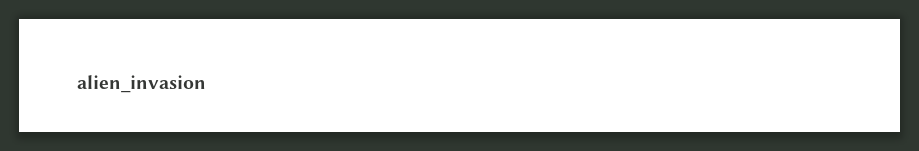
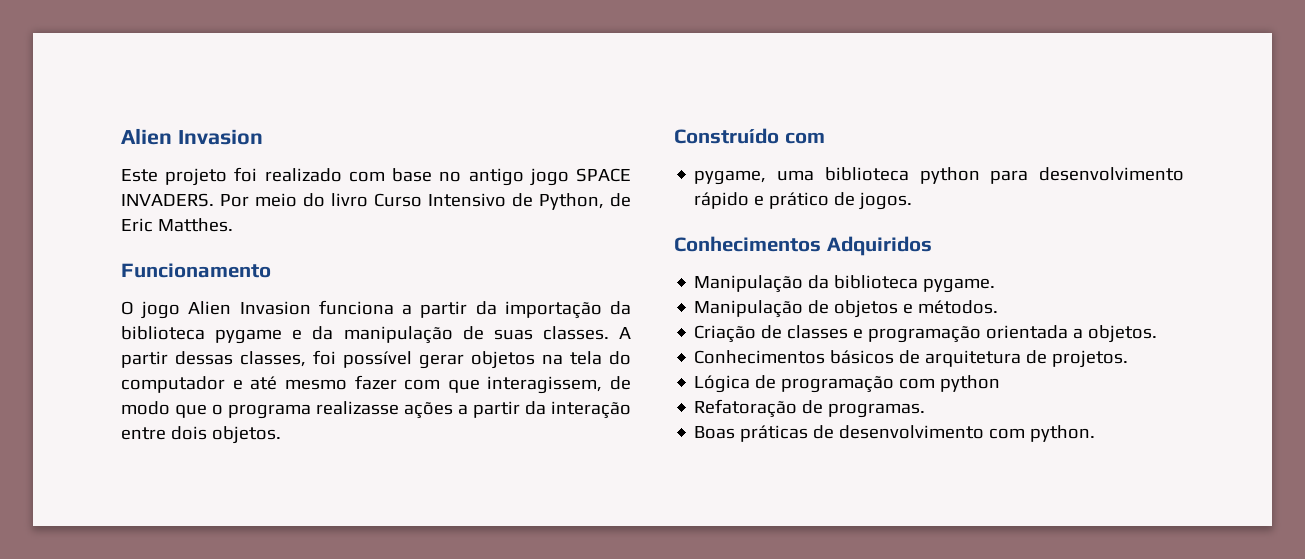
[77,75,206,93] alien_invasion -> [121,128,263,145] [121,167,631,186] [121,193,631,210] [121,218,233,232] [121,263,271,278] [121,300,631,319] [121,326,631,344] [121,350,631,369] [121,375,631,394] [121,401,631,419] [121,426,281,444] [674,128,825,144] [694,167,1184,185] [694,192,913,210] [674,236,932,256] [694,275,996,293] [694,300,999,318] [694,325,1158,343] [694,350,1129,368] [694,375,1001,393] [694,399,926,418] [694,425,1096,442] Alien Invasion // Este projeto foi realizado com base no antigo jogo SPACE INVADERS. Por meio do livro Curso Intensivo de Python, de Eric Matthes. // Funcionamento // O jogo Alien Invasion funciona a partir da importação da biblioteca pygame e da manipulação de suas classes. A partir dessas classes, foi possível gerar objetos na tela do computador e até mesmo fazer com que interagissem, de modo que o programa realizasse ações a partir da interação entre dois objetos. // Construído com // pygame, uma biblioteca python para desenvolvimento rápido e prático de jogos. // Conhecimentos Adquiridos // Manipulação da biblioteca pygame. // Manipulação de objetos e métodos. // Criação de classes e programação orientada a objetos. // Conhecimentos básicos de arquitetura de projetos. // Lógica de programação com python // Refatoração de programas. // Boas práticas de desenvolvimento com python.

